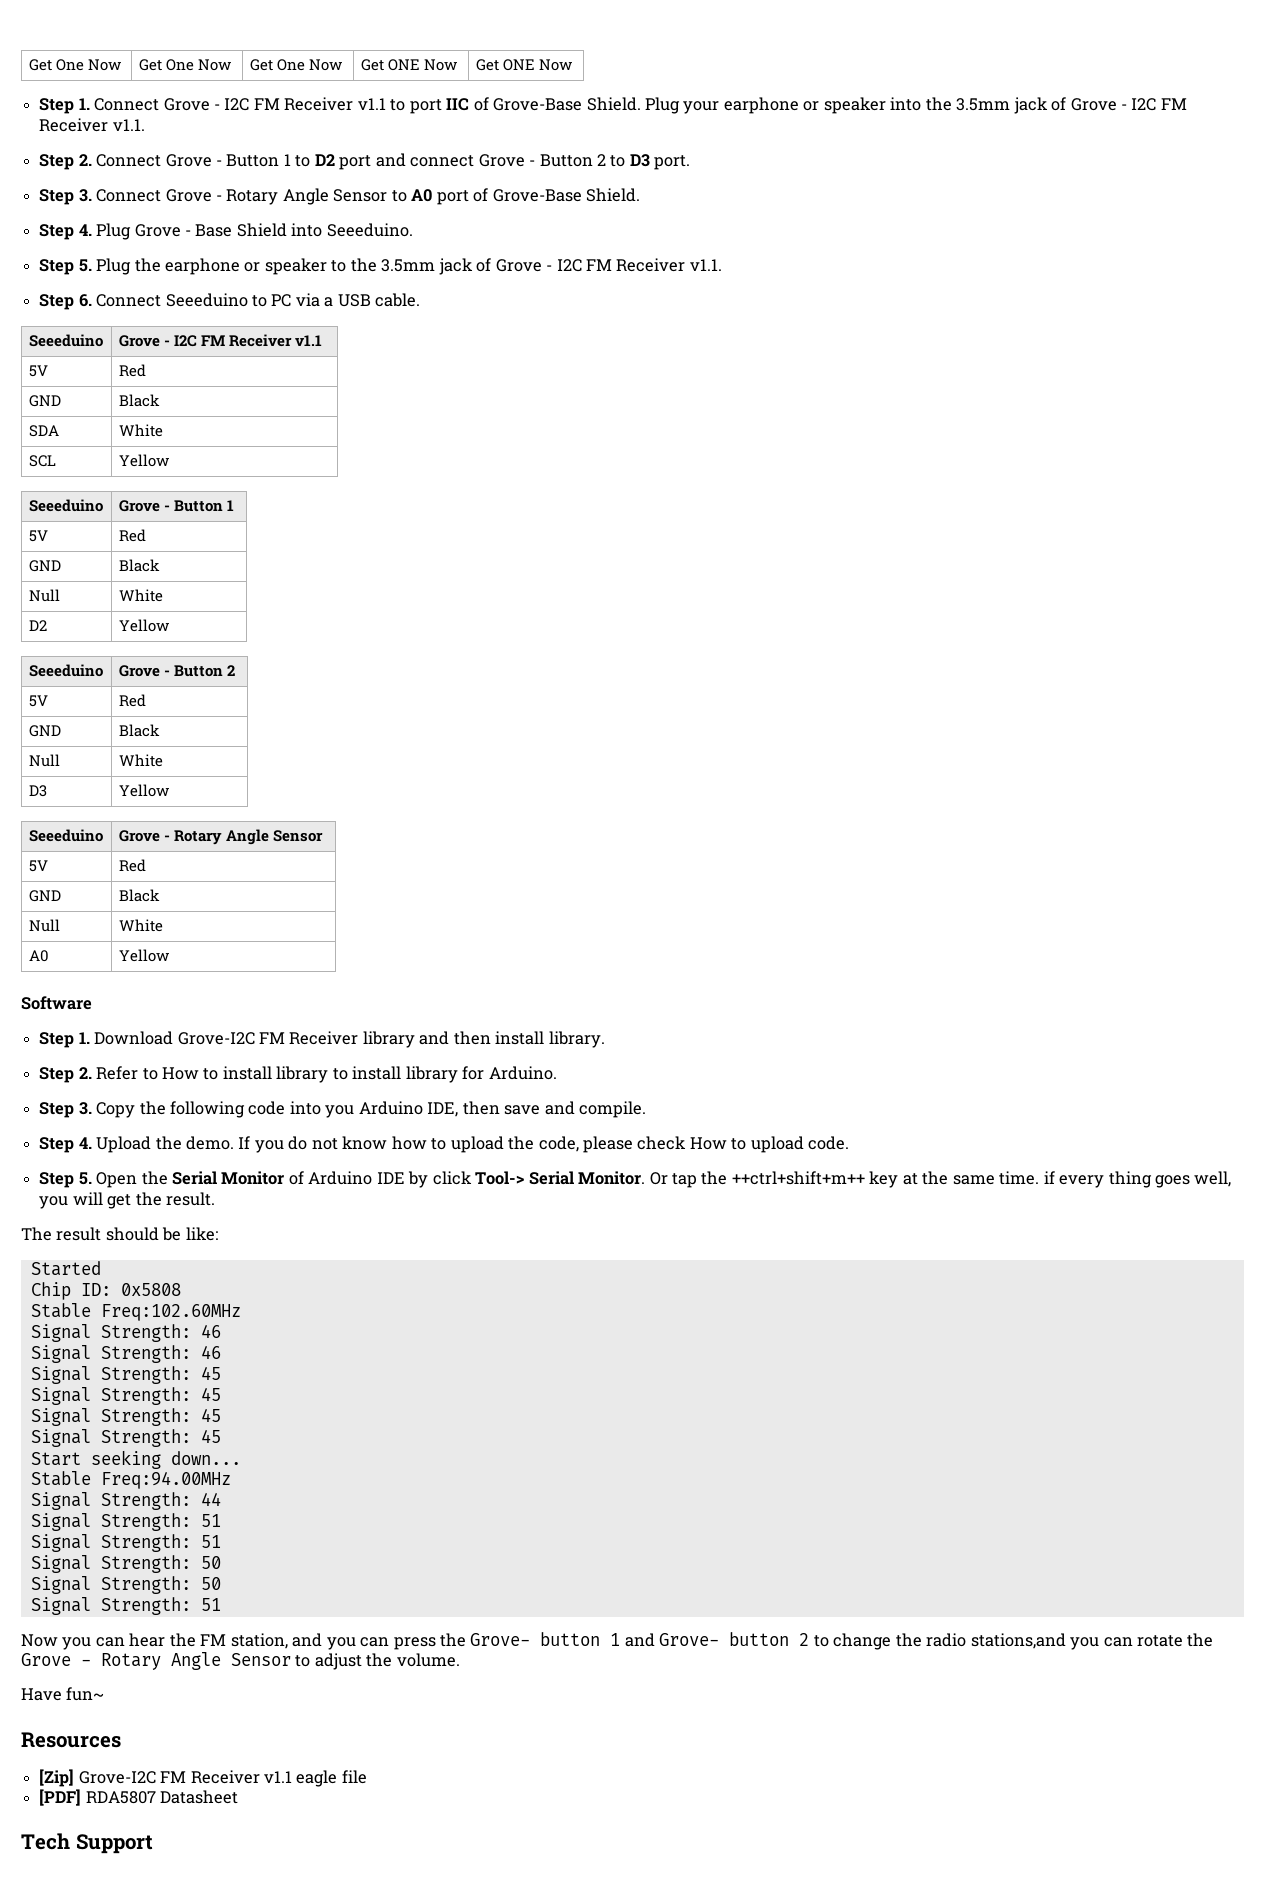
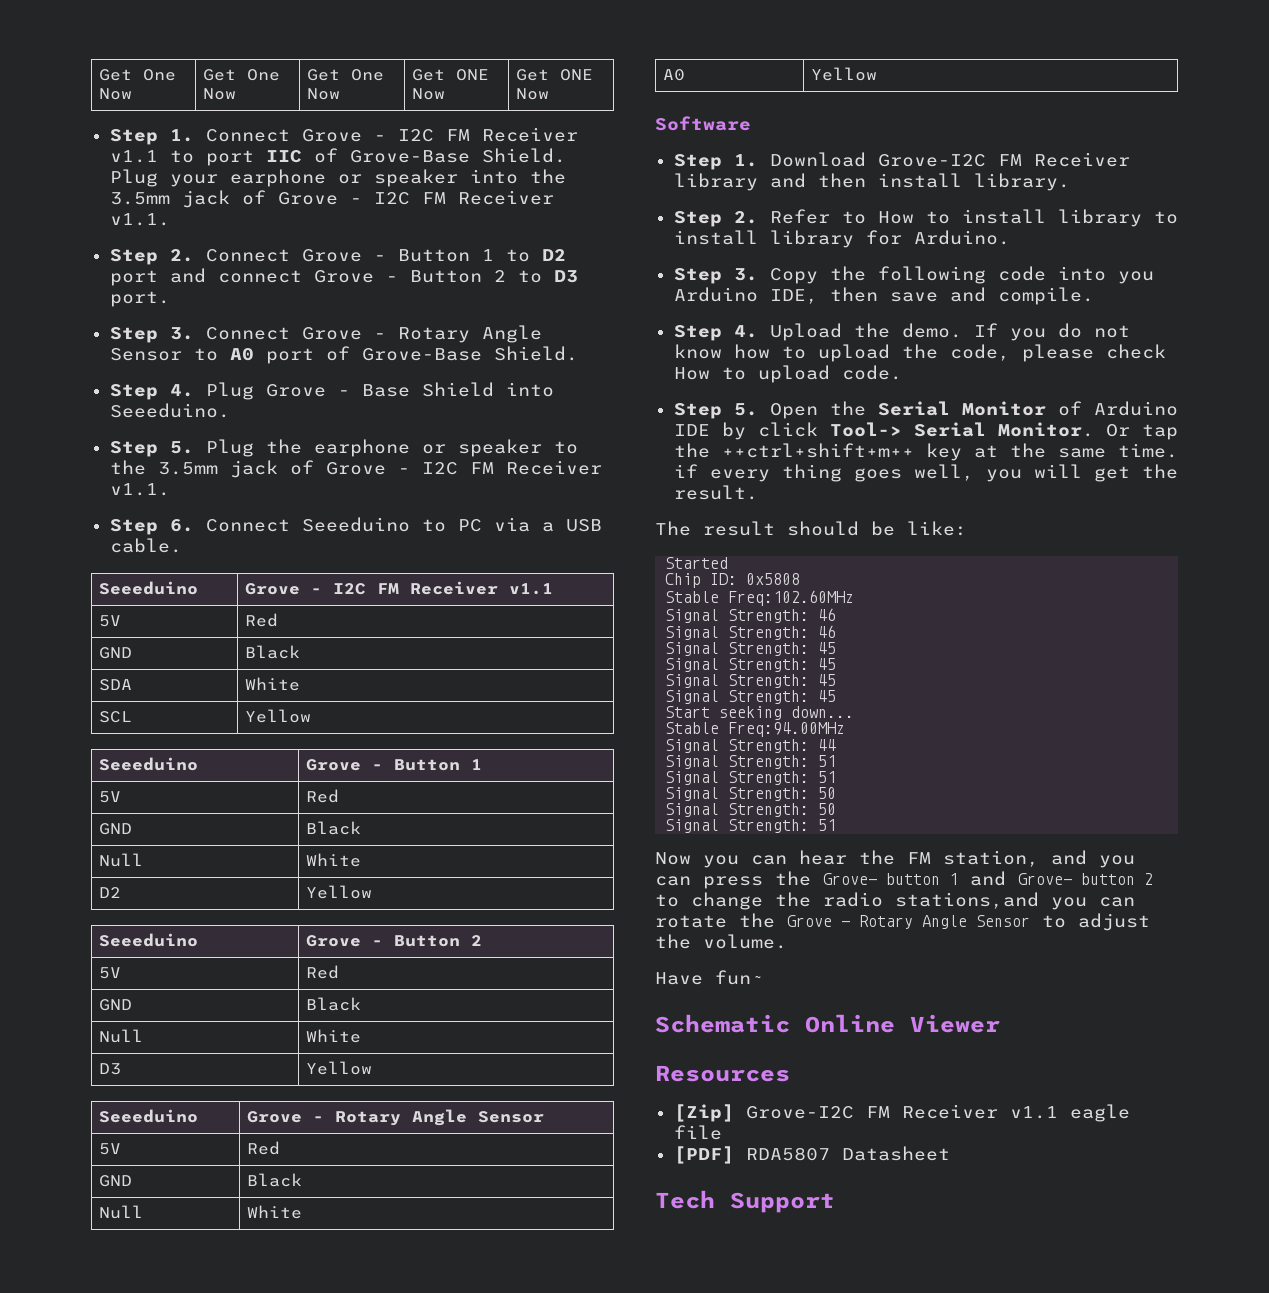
(105, 1694) none -> [655,1014,1000,1033] // Schematic Online Viewer

